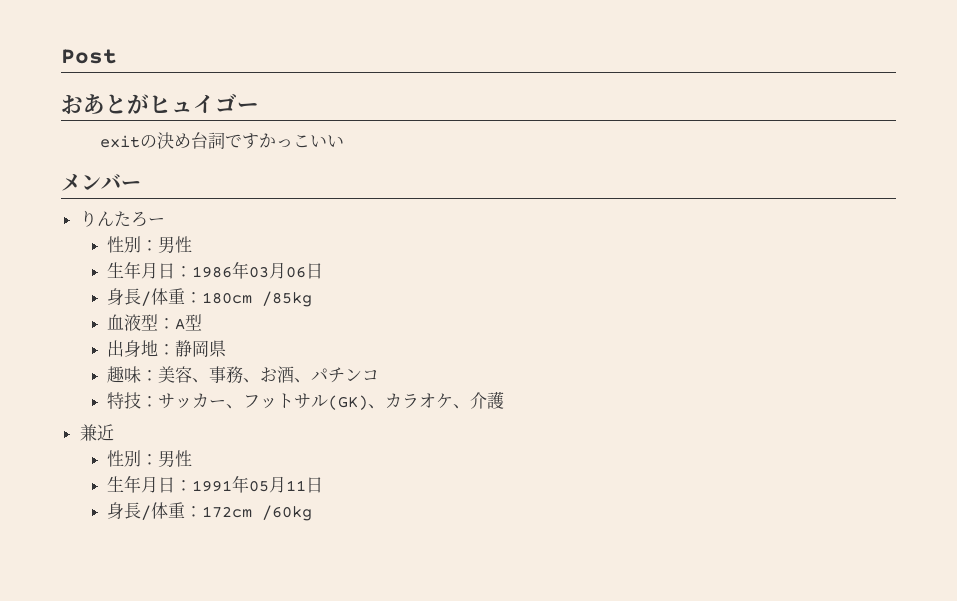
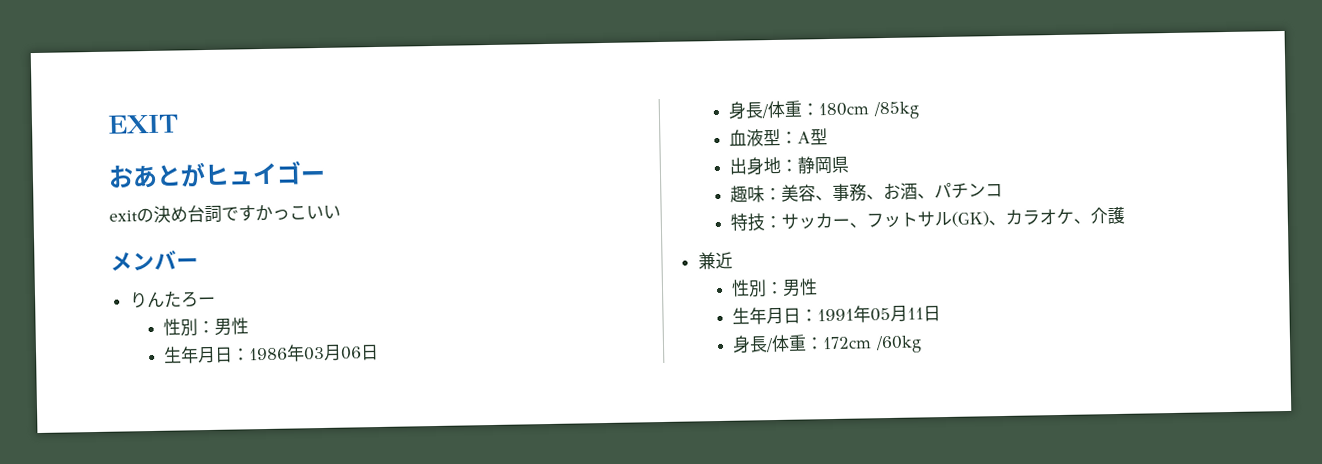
[61,49,117,64] Post -> [107,114,179,134] EXIT

